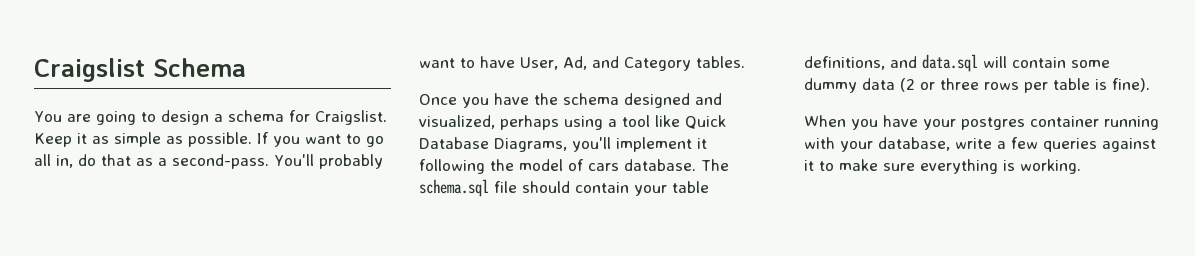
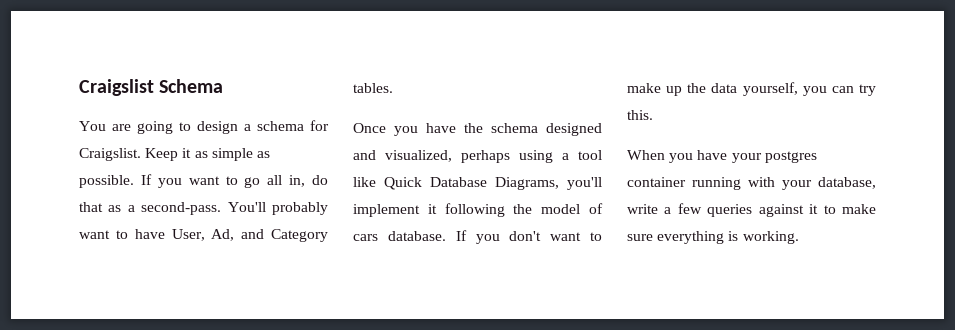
[701,159,729,171] [419,179,709,197] [804,54,1110,72] [804,78,1150,93] The schema.sql file should contain your table definitions, and data.sql will contain some dummy data (2 or three rows per table is fine). -> [455,230,602,244] [627,82,876,96] [627,110,653,120] If you don't want to make up the data yourself, you can try this.

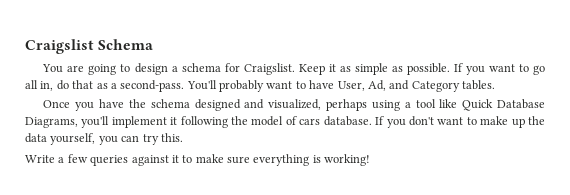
[627,150,817,163] [627,177,876,190] [627,204,658,214] When you have your postgres container running with your database, write -> [25,155,55,163] Write
[742,231,799,244] working. -> [324,154,371,166] working!

